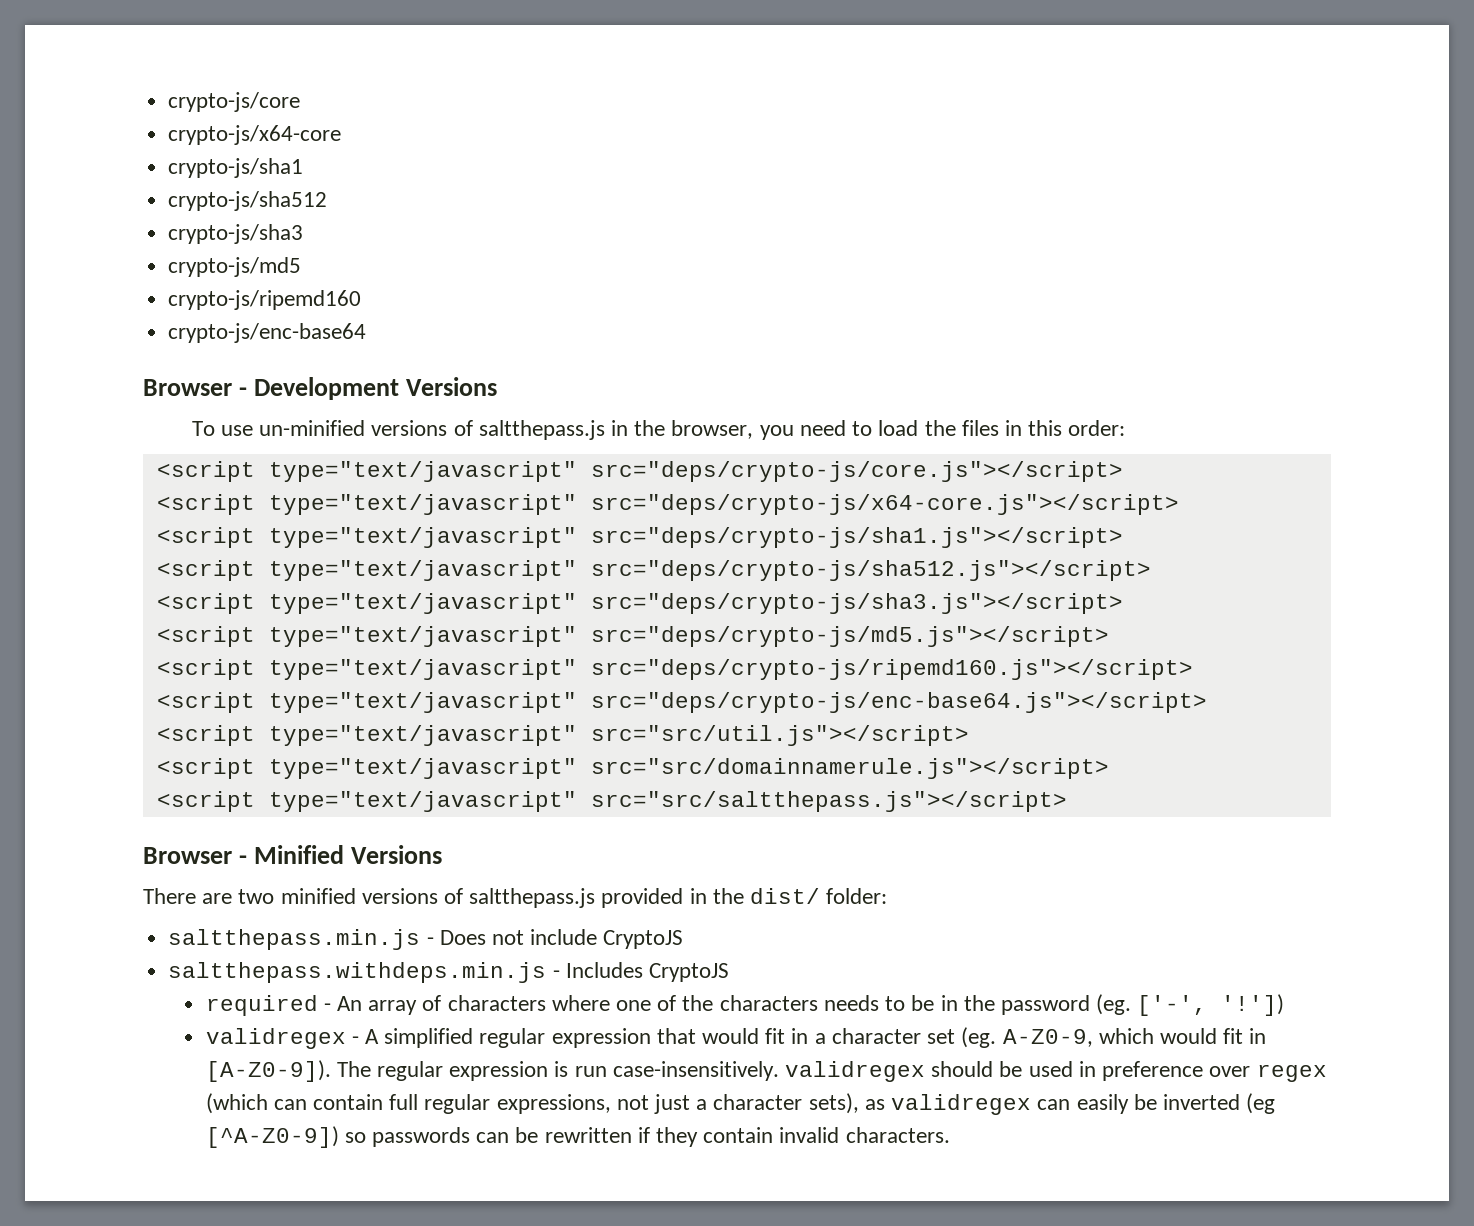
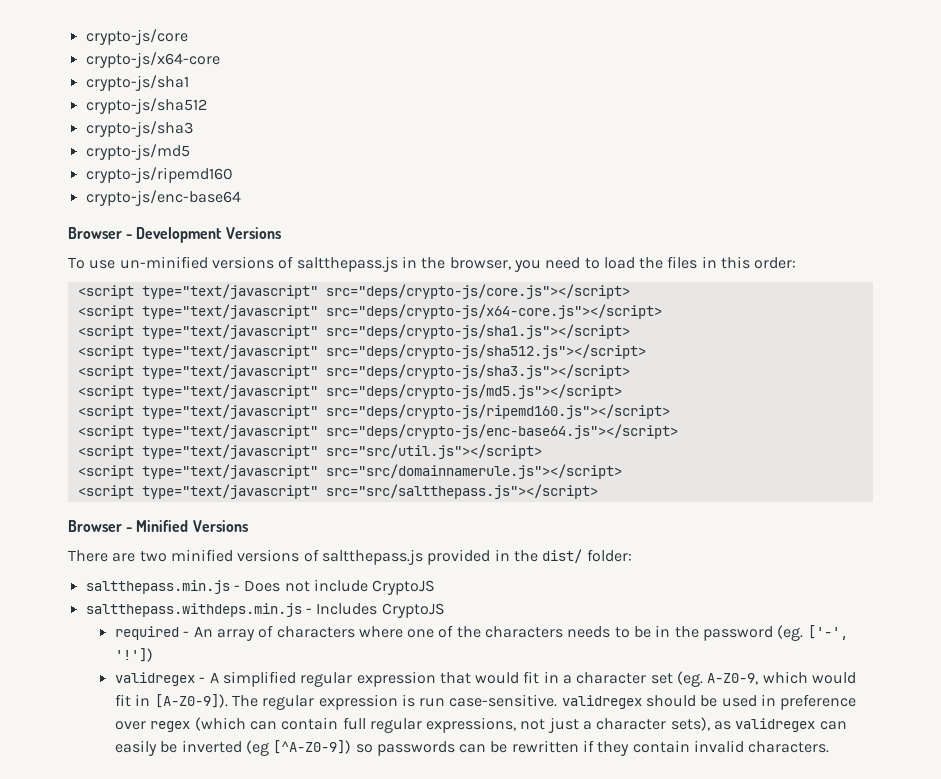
[612,1061,779,1081] case-insensitively. -> [449,694,558,707] case-sensitive.

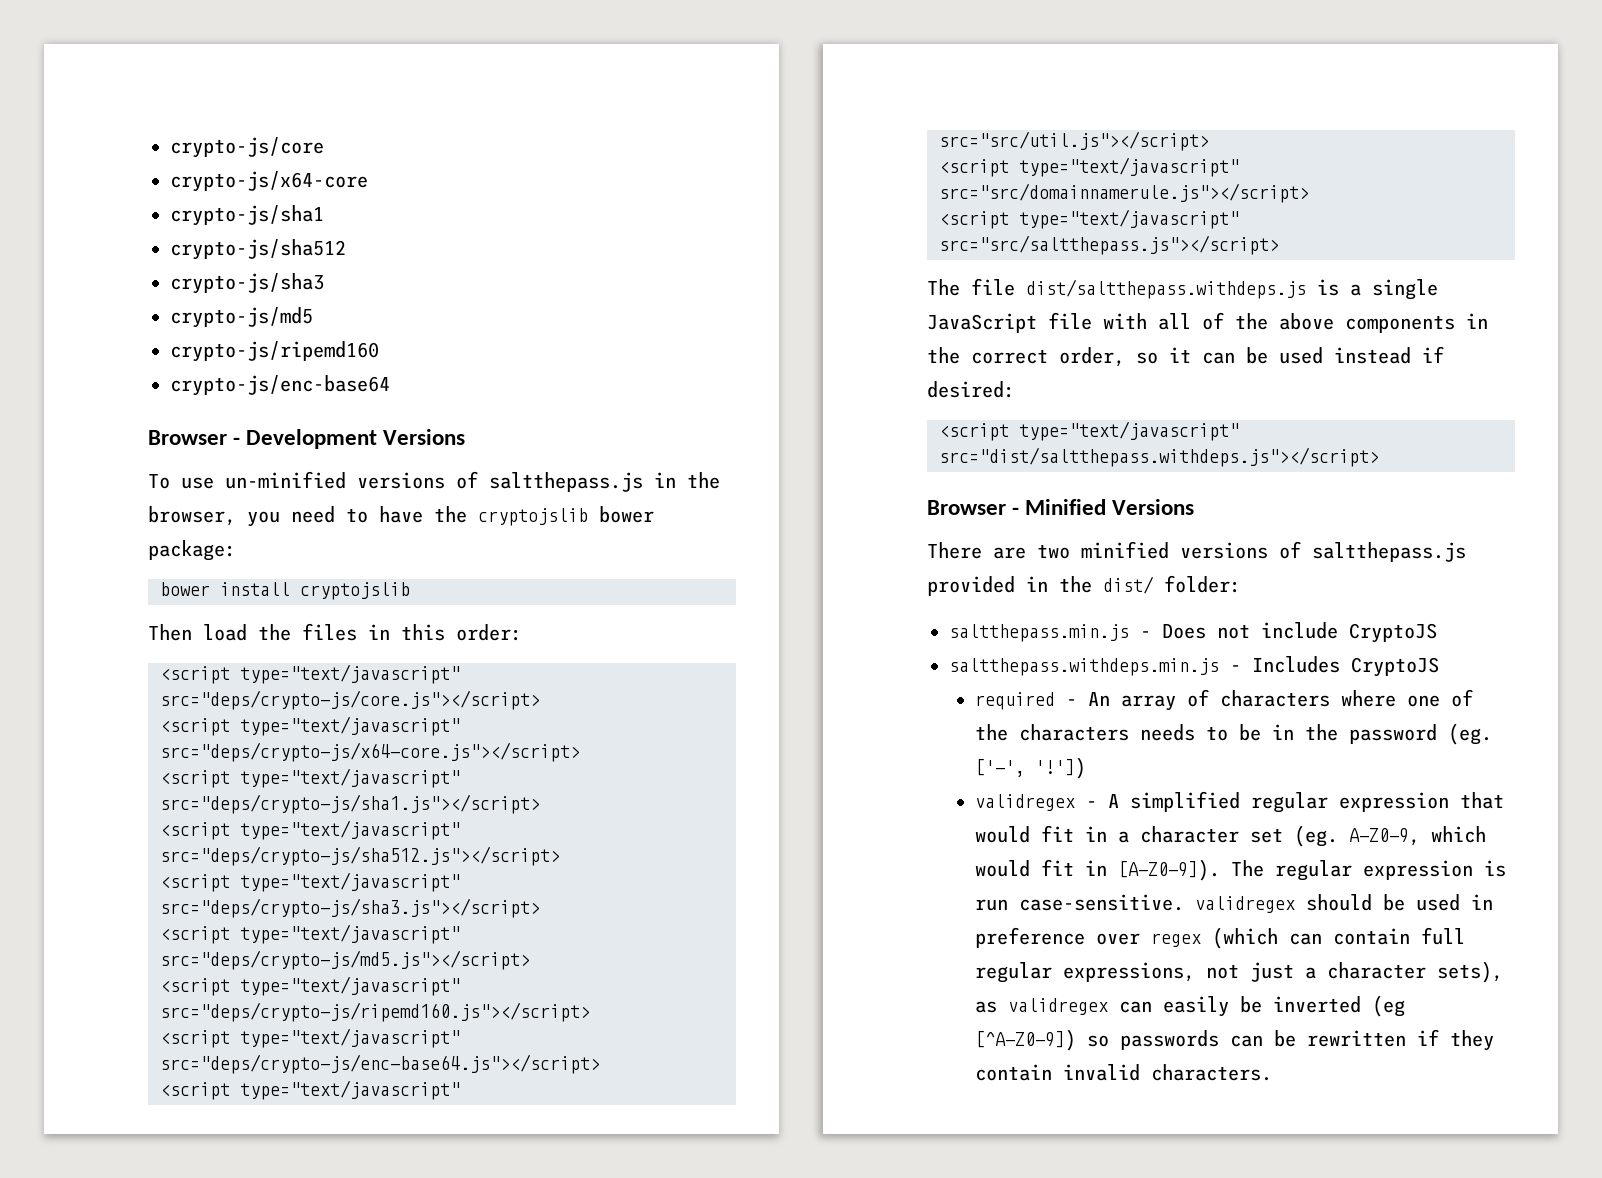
(600, 263) none -> [379,506,654,526] [148,540,236,561] [160,582,410,600] [148,624,192,641] have the cryptojslib bower package: // bower install cryptojslib // Then
(598, 491) none -> [927,278,1438,300] [927,312,1488,333] [927,346,1444,367] [927,381,1015,398] [939,421,1239,441] [939,447,1379,467] // The file dist/saltthepass.withdeps.js is a single JavaScript file with all of the above components in the correct order, so it can be used instead if desired: // <script type="text/javascript" src="dist/saltthepass.withdeps.js"></script>

